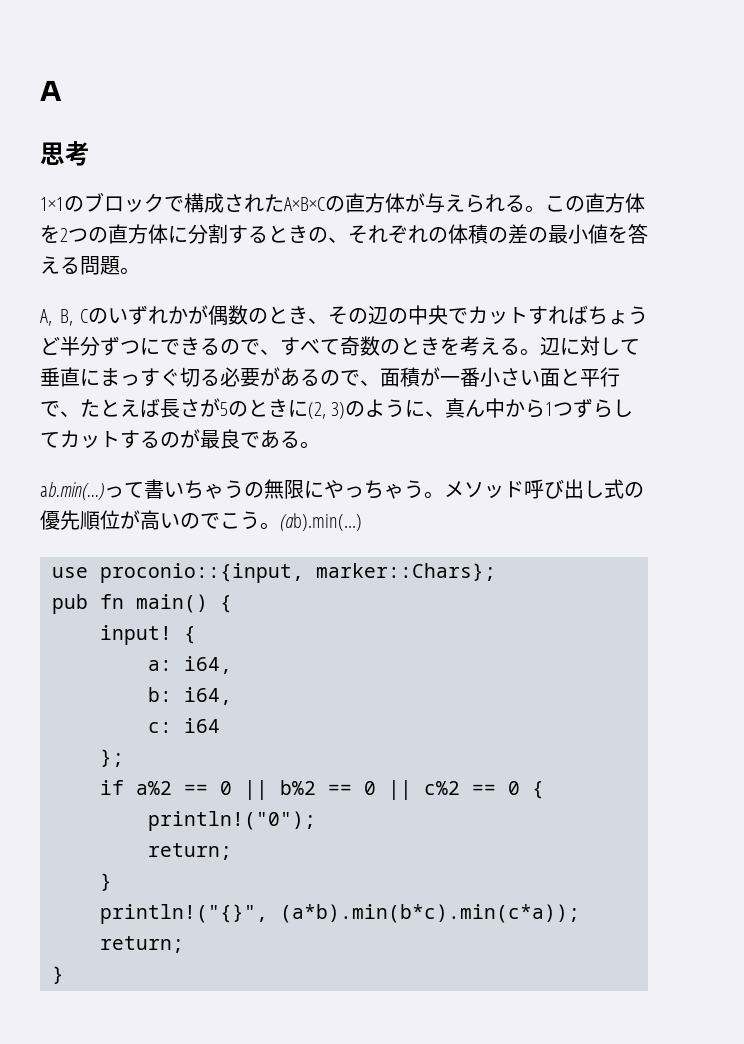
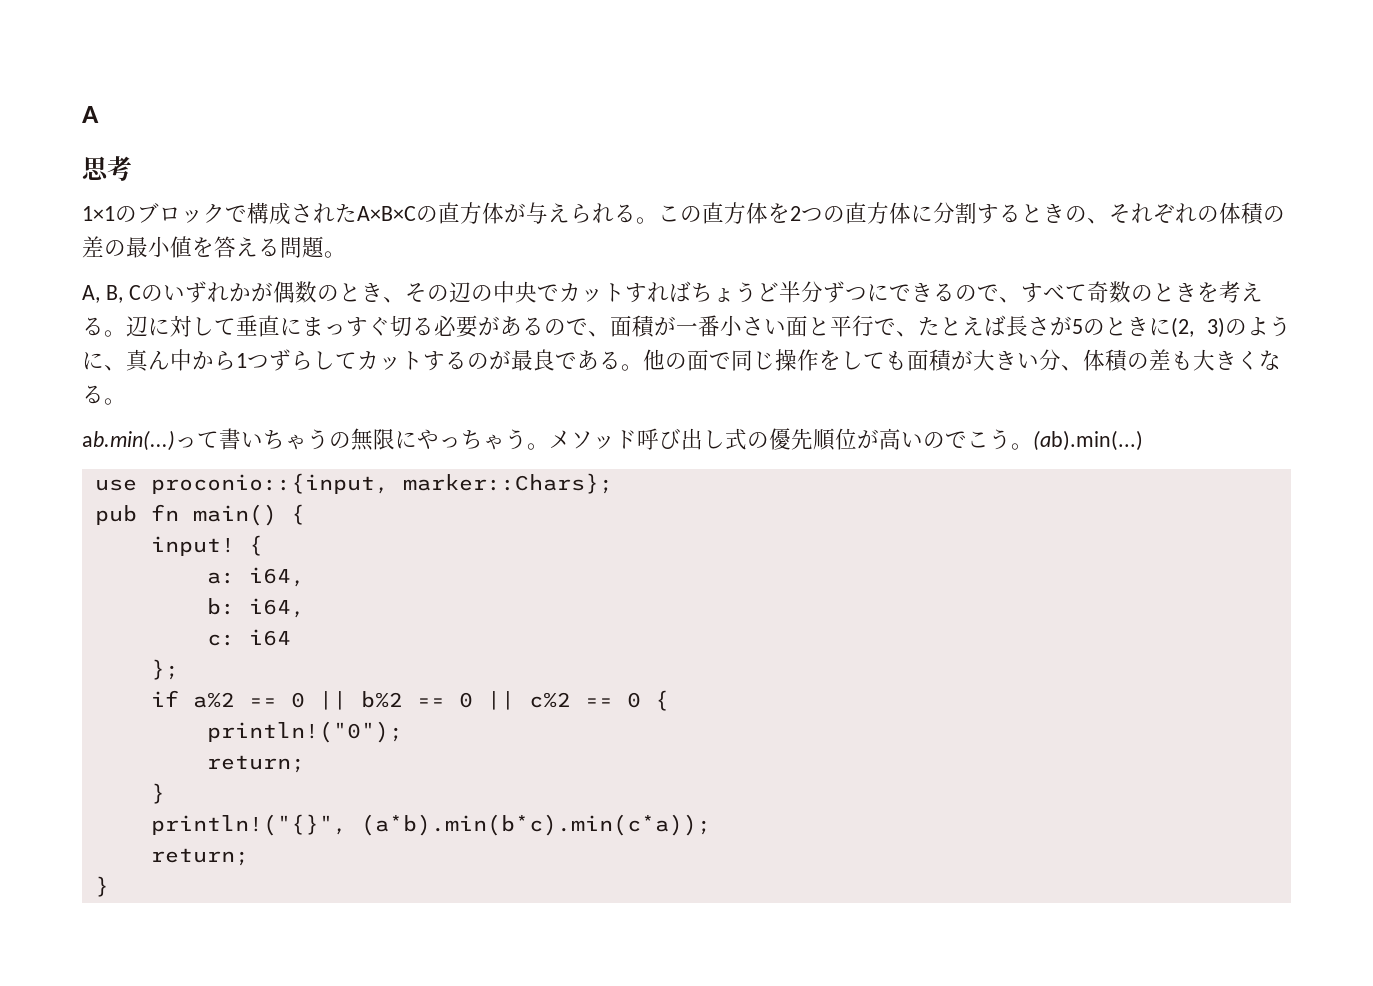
(320, 445) none -> [643,349,1281,372] [82,385,126,405] 他の面で同じ操作をしても面積が大きい分、体積の差も大きくなる。

